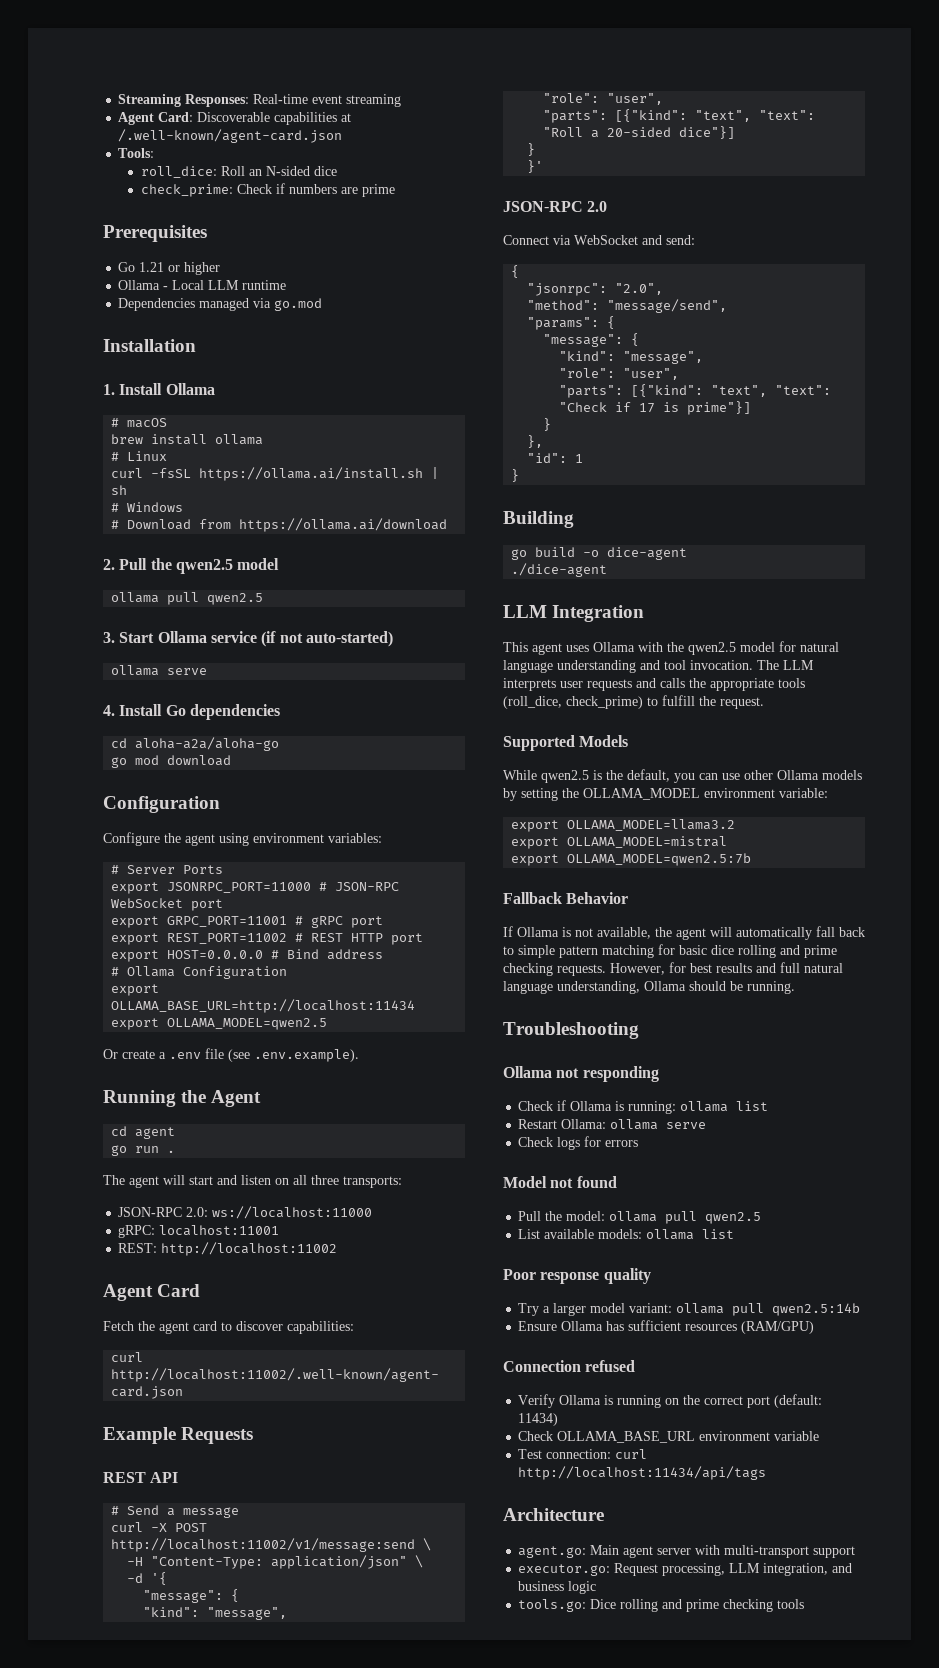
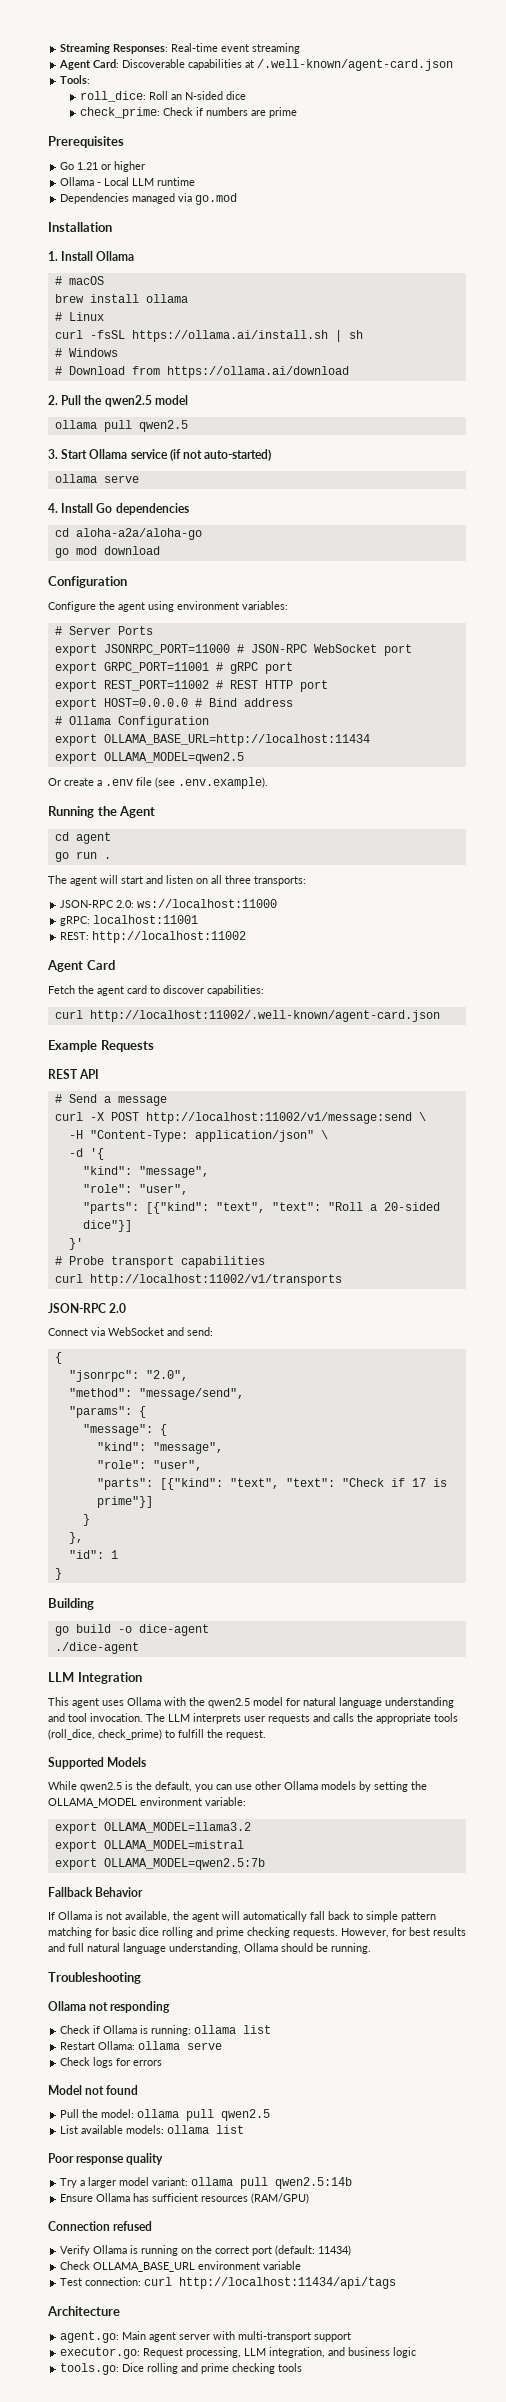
[143,1589,240,1603] // "message": { -> (104, 1154) none
[527,143,536,156] [527,160,544,173] } // }' -> [68,1238,83,1250] [54,1256,265,1268] [54,1274,342,1286] }' // # Probe transport capabilities // curl http://localhost:11002/v1/transports

